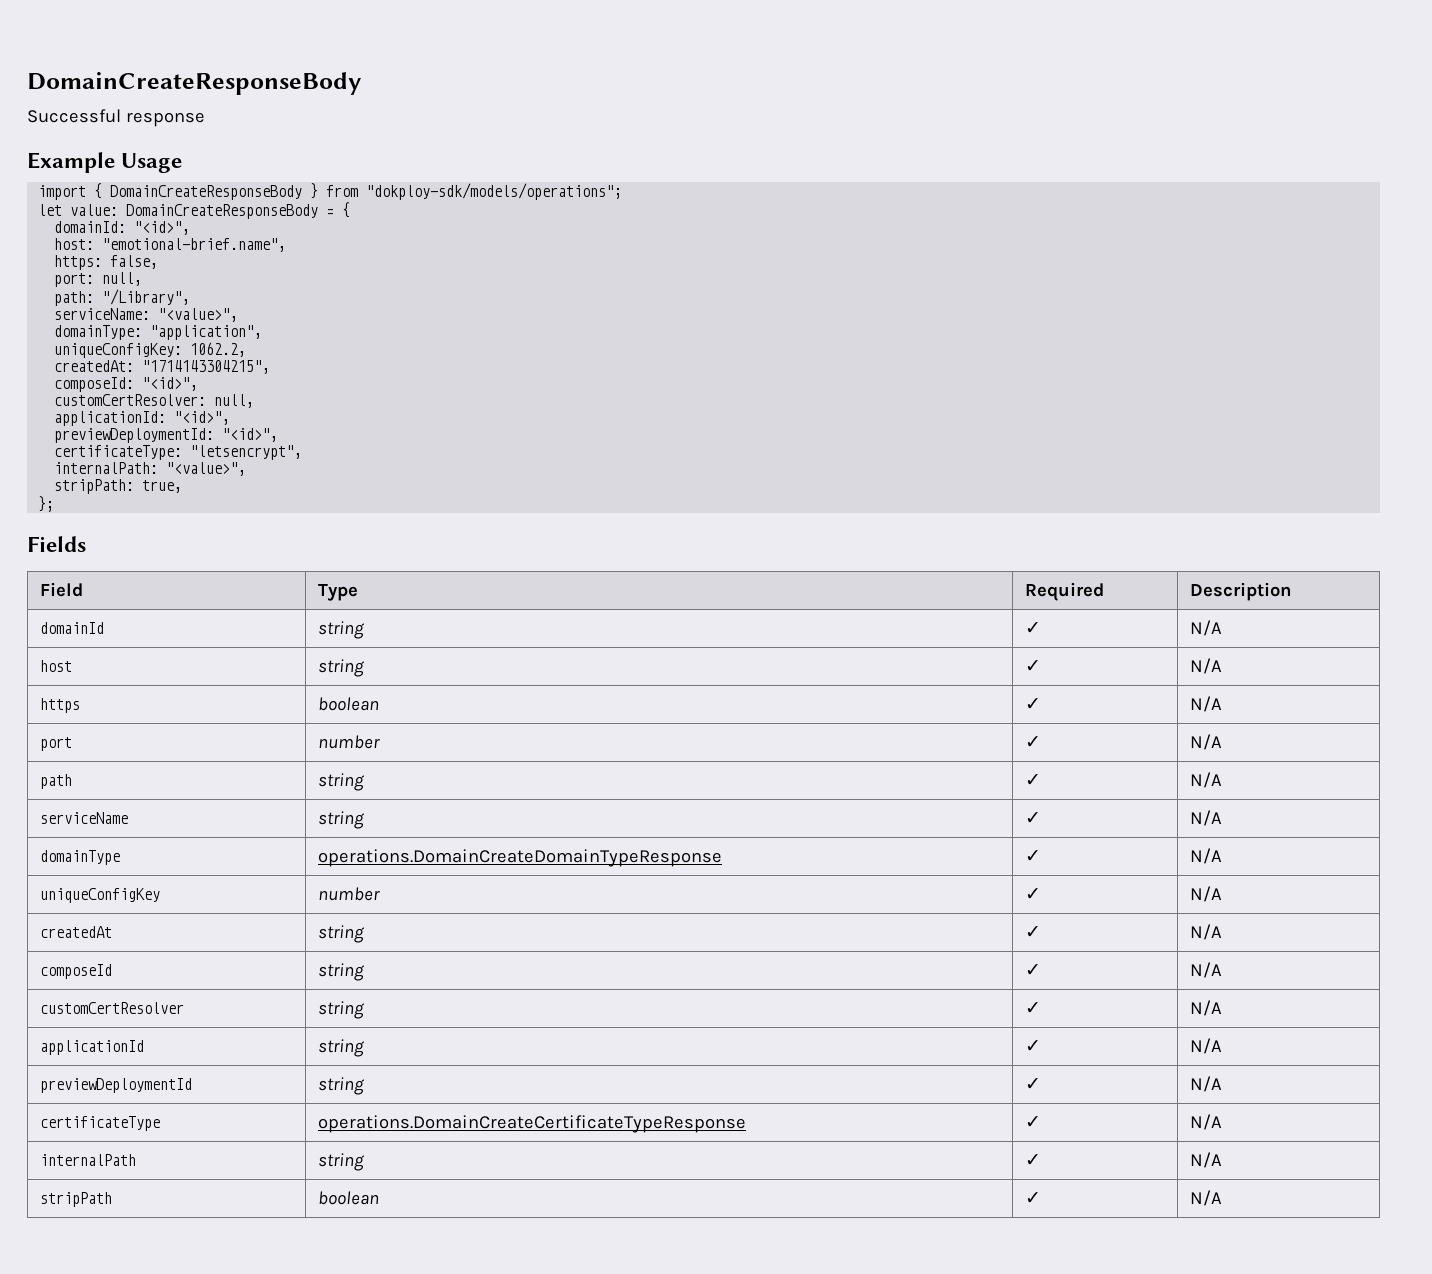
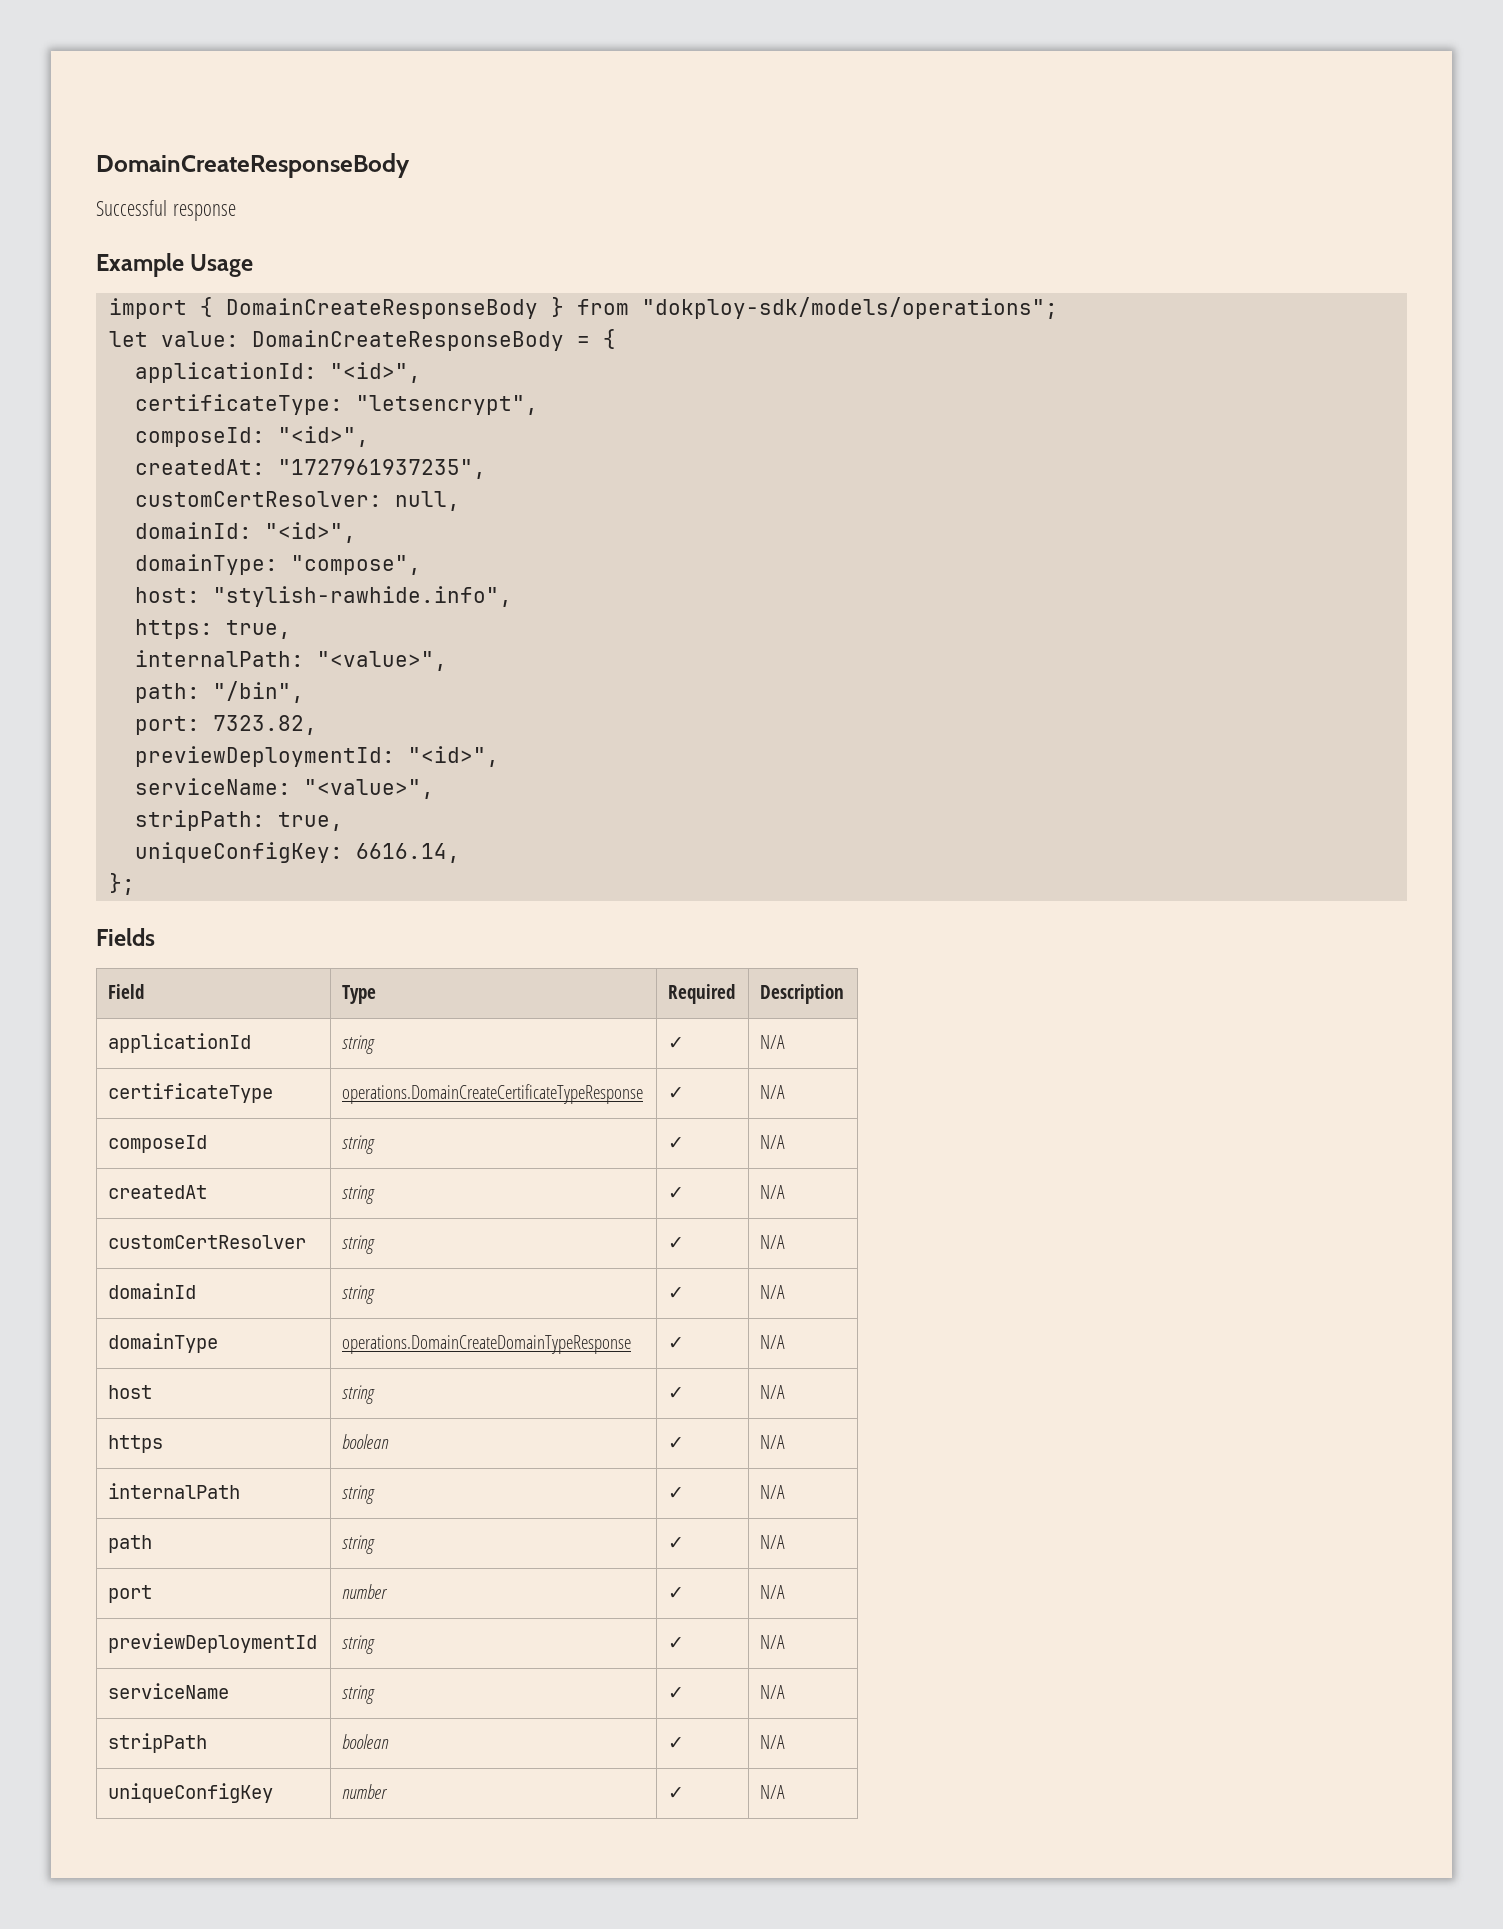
[54,221,191,235] [54,238,287,252] [54,255,159,270] [54,272,143,287] [54,289,191,306] [54,308,239,322] [54,325,263,340] [54,342,247,358] [54,360,271,374] [54,377,199,392] [54,394,255,408] // domainId: "<id>", // host: "emotional-brief.name", // https: false, // port: null, // path: "/Library", // serviceName: "<value>", // domainType: "application", // uniqueConfigKey: 1062.2, // createdAt: "1714143304215", // composeId: "<id>", // customCertResolver: null, -> (616, 339) none
[54,428,279,443] // previewDeploymentId: "<id>", -> (421, 372) none
[54,462,159,474] internalPath: -> [134,426,369,447] [134,459,486,479] [134,491,460,511] [134,522,356,543] [134,554,421,575] [134,586,512,607] [134,619,291,639] [134,650,447,671] [134,681,304,703] [134,715,317,735] [134,746,499,767] [134,778,291,795] composeId: "<id>", // createdAt: "1727961937235", // customCertResolver: null, // domainId: "<id>", // domainType: "compose", // host: "stylish-rawhide.info", // https: true, // internalPath: "<value>", // path: "/bin", // port: 7323.82, // previewDeploymentId: "<id>", // serviceName:
(183, 486) none -> [134,842,460,863] // uniqueConfigKey: 6616.14,
(1293, 591) none -> [108,1033,252,1053] [342,1035,376,1054] [668,1037,685,1049] [760,1035,786,1049] [108,1083,274,1103] [342,1084,644,1104] [668,1087,685,1099] [760,1085,786,1099] [108,1135,208,1153] [342,1135,376,1154] [668,1137,685,1149] [760,1135,786,1149] [108,1185,208,1199] [342,1185,376,1204] [668,1187,685,1199] [760,1185,786,1199] [108,1235,307,1249] [342,1235,376,1254] [668,1237,685,1249] [760,1235,786,1249] // applicationId | string | ✓ | N/A // certificateType | operations.DomainCreateCertificateTypeResponse | ✓ | N/A // composeId | string | ✓ | N/A // createdAt | string | ✓ | N/A // customCertResolver | string | ✓ | N/A
(1223, 628) none -> [108,1333,219,1353] [342,1335,632,1354] [668,1337,685,1349] [760,1335,786,1349] // domainType | operations.DomainCreateDomainTypeResponse | ✓ | N/A
(1223, 704) none -> [108,1483,241,1499] [342,1485,376,1504] [668,1487,685,1499] [760,1485,786,1499] [108,1535,153,1553] [342,1535,376,1554] [668,1537,685,1549] [760,1535,786,1549] // internalPath | string | ✓ | N/A // path | string | ✓ | N/A
[40,774,73,789] path -> [108,1633,318,1653] previewDeploymentId
[40,850,121,865] [318,849,723,867] domainType | operations.DomainCreateDomainTypeResponse -> [108,1733,208,1753] [342,1734,390,1749] stripPath | boolean
[40,926,113,938] [318,925,365,943] [1025,926,1042,938] [1190,924,1223,940] [40,964,113,979] [318,963,365,981] [1025,964,1042,976] [1190,962,1223,978] [40,1002,185,1014] [318,1001,365,1019] [1025,1002,1042,1014] [1190,1000,1223,1016] [40,1040,145,1055] [318,1039,365,1057] [1025,1040,1042,1052] [1190,1038,1223,1054] [40,1078,193,1093] [318,1077,365,1095] [1025,1078,1042,1090] [1190,1076,1223,1092] [40,1116,161,1131] [318,1115,747,1133] [1025,1116,1042,1128] [1190,1114,1223,1130] [40,1154,137,1166] [318,1153,365,1171] [1025,1154,1042,1166] [1190,1152,1223,1168] [40,1192,113,1207] [318,1191,380,1205] [1025,1192,1042,1204] [1190,1190,1223,1206] // createdAt | string | ✓ | N/A // composeId | string | ✓ | N/A // customCertResolver | string | ✓ | N/A // applicationId | string | ✓ | N/A // previewDeploymentId | string | ✓ | N/A // certificateType | operations.DomainCreateCertificateTypeResponse | ✓ | N/A // internalPath | string | ✓ | N/A // stripPath | boolean | ✓ | N/A -> (786, 1792) none

